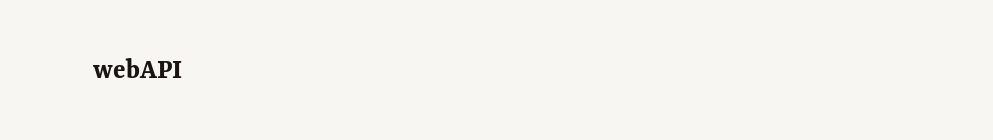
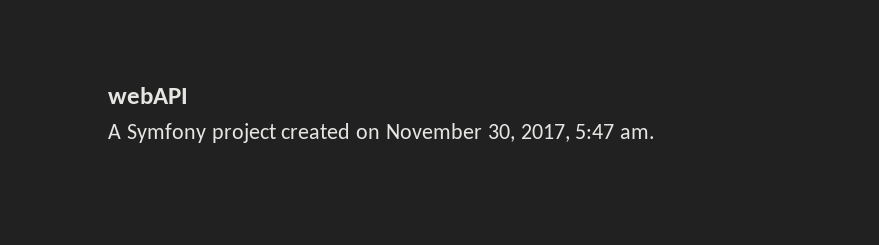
(182, 68) none -> [108,123,656,143] // A Symfony project created on November 30, 2017, 5:47 am.

